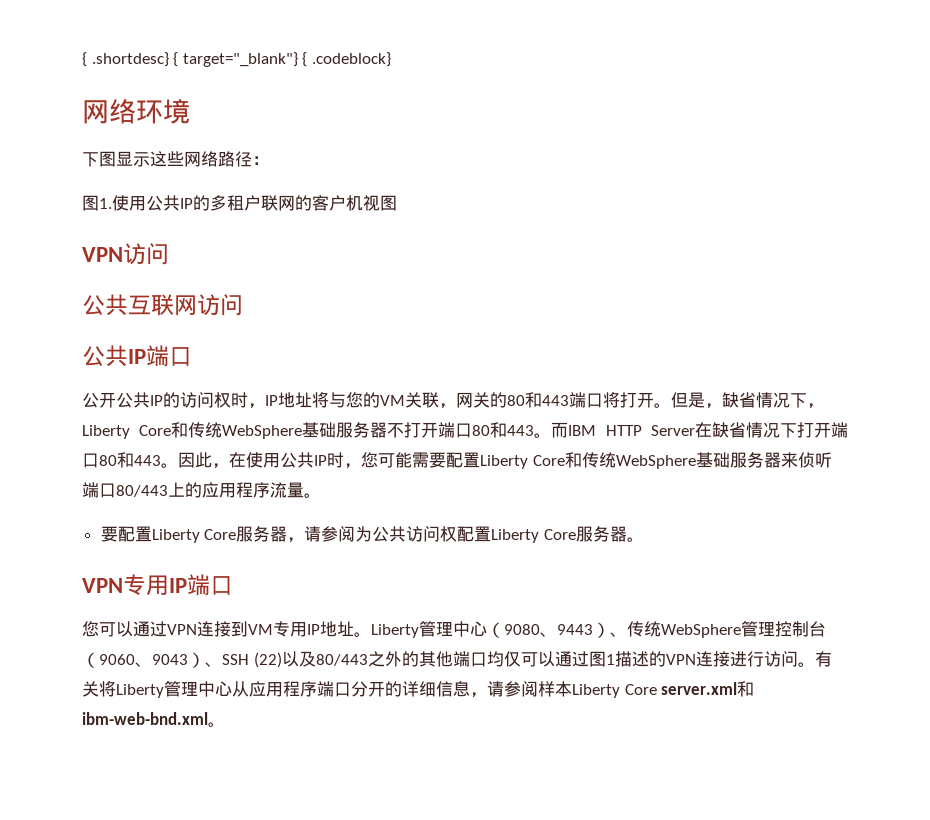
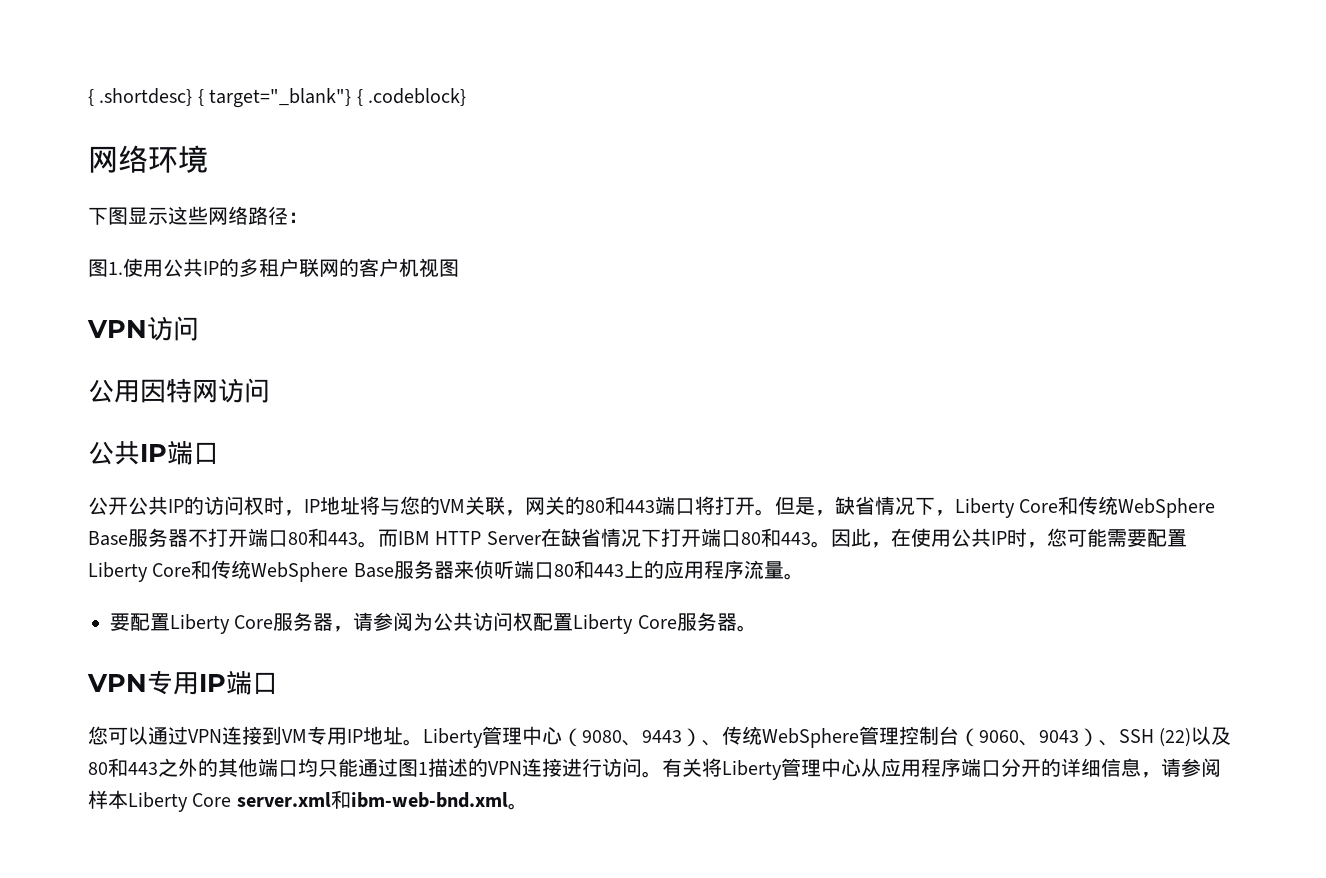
[105,294,174,316] 共互联 -> [114,378,192,403] 用因特
[302,422,337,438] 基础 -> [88,531,128,546] Base
[695,452,730,468] 基础 -> [353,563,394,578] Base
[116,485,168,497] 80/443 -> [553,560,624,579] 80和443
[315,654,368,666] 80/443 -> [88,758,158,777] 80和443
[503,651,555,667] 仅可以 -> [318,758,358,777] 只能

